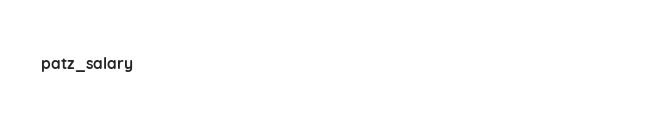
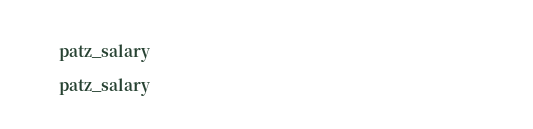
[41,57,133,72] patz_salary -> [59,44,150,62] [59,78,150,96] patz_salary // patz_salary

